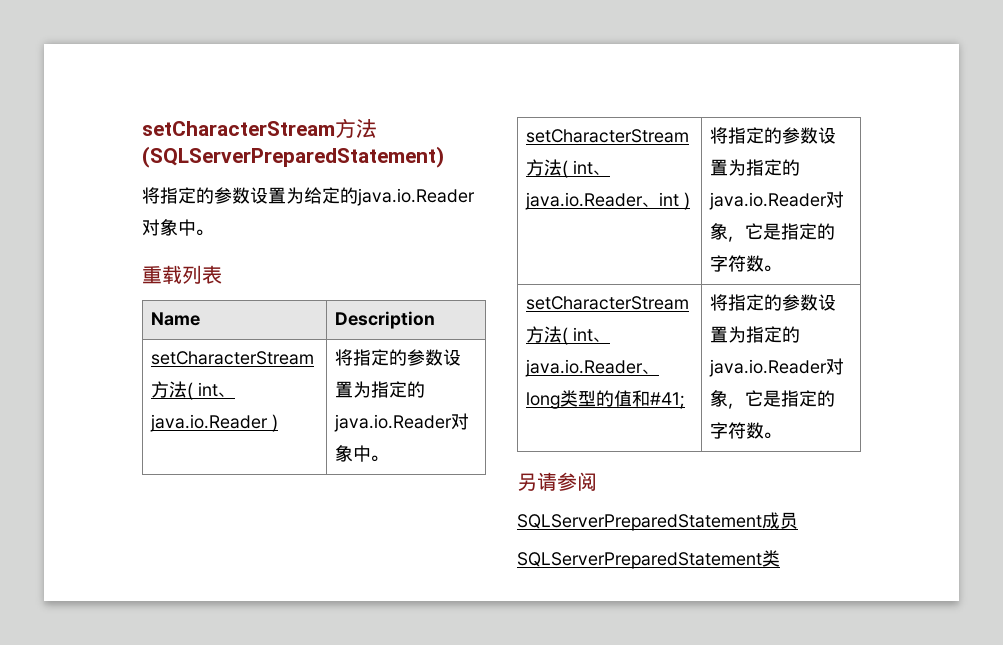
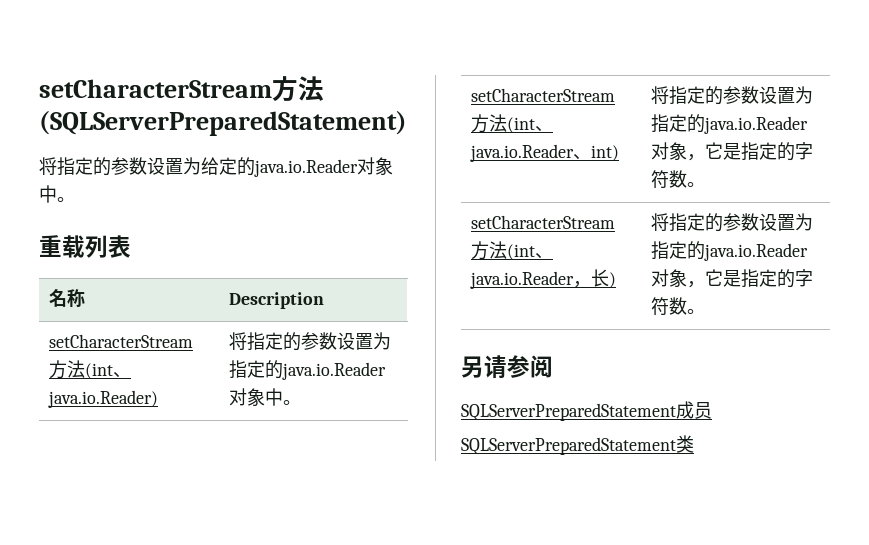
[151,312,201,326] Name -> [49,289,86,308] 名称
[187,382,236,400] [150,414,279,432] ( int、java.io.Reader ) -> [85,363,132,379] [48,390,159,408] (int、java.io.Reader)
[562,160,611,178] [525,192,691,210] ( int、java.io.Reader、int ) -> [507,117,554,133] [470,144,620,162] (int、java.io.Reader、int)
[562,327,611,345] [525,359,660,377] [526,390,686,409] ( int、java.io.Reader、long类型的值和#41; -> [507,244,554,260] [470,269,617,289] (int、java.io.Reader，长)

